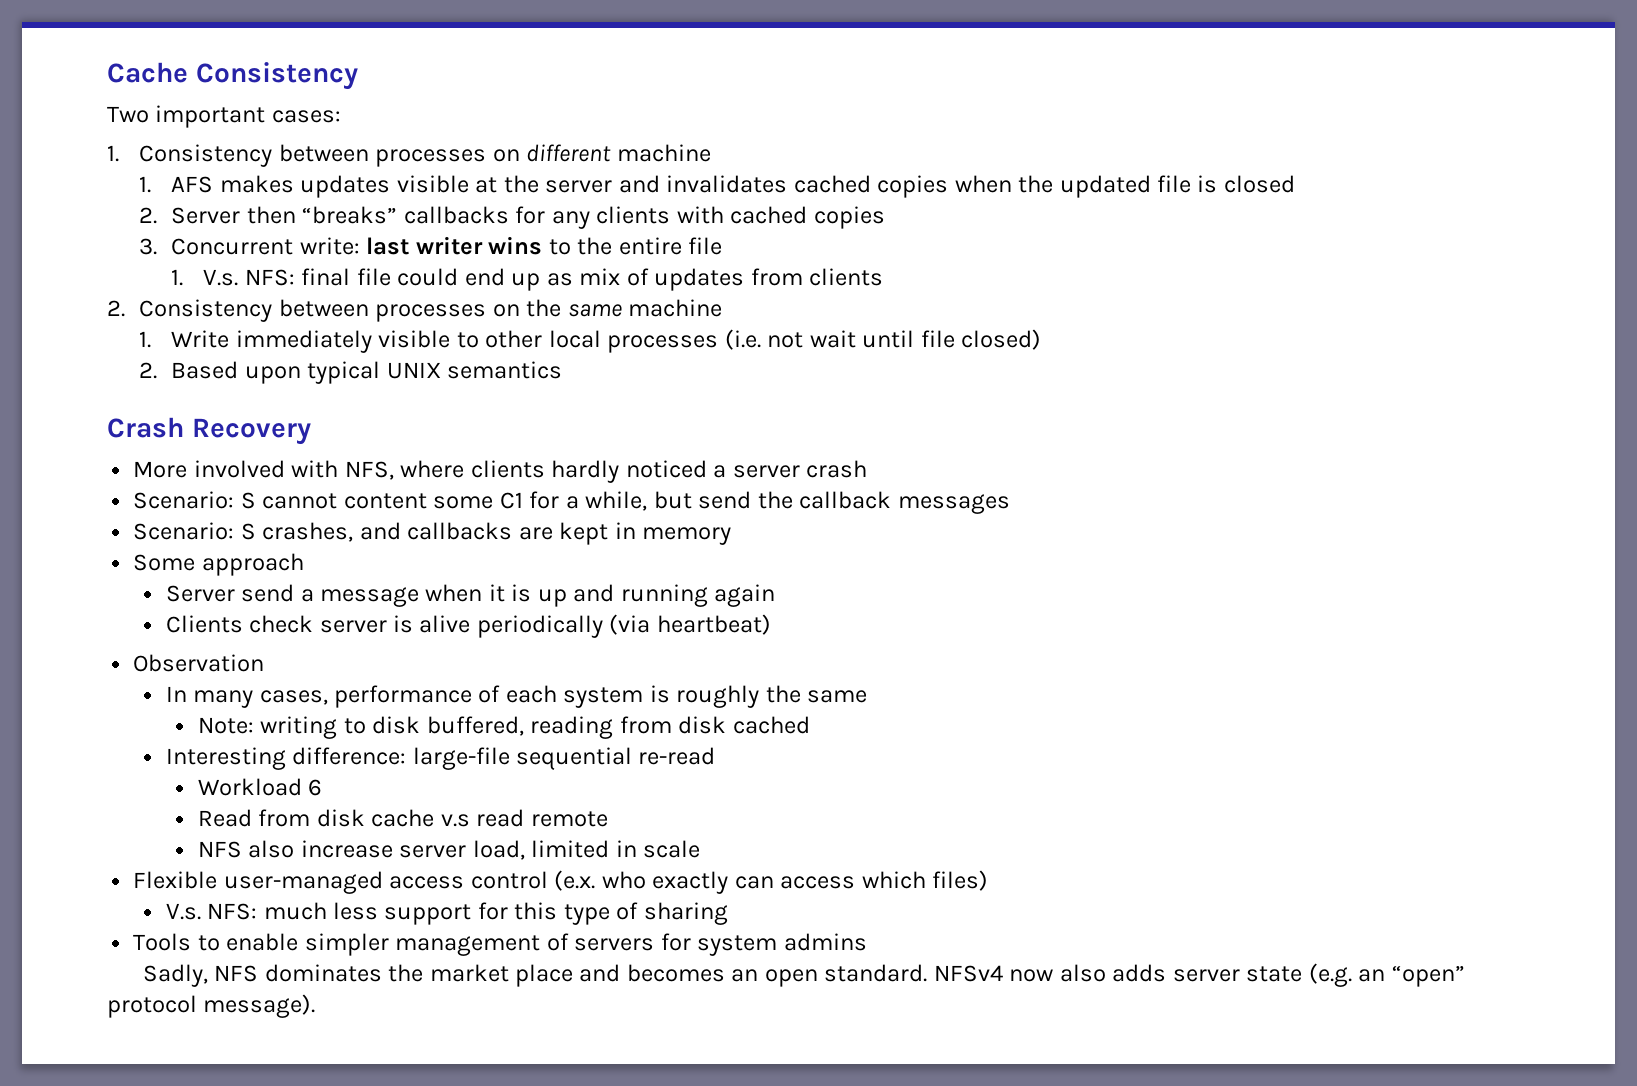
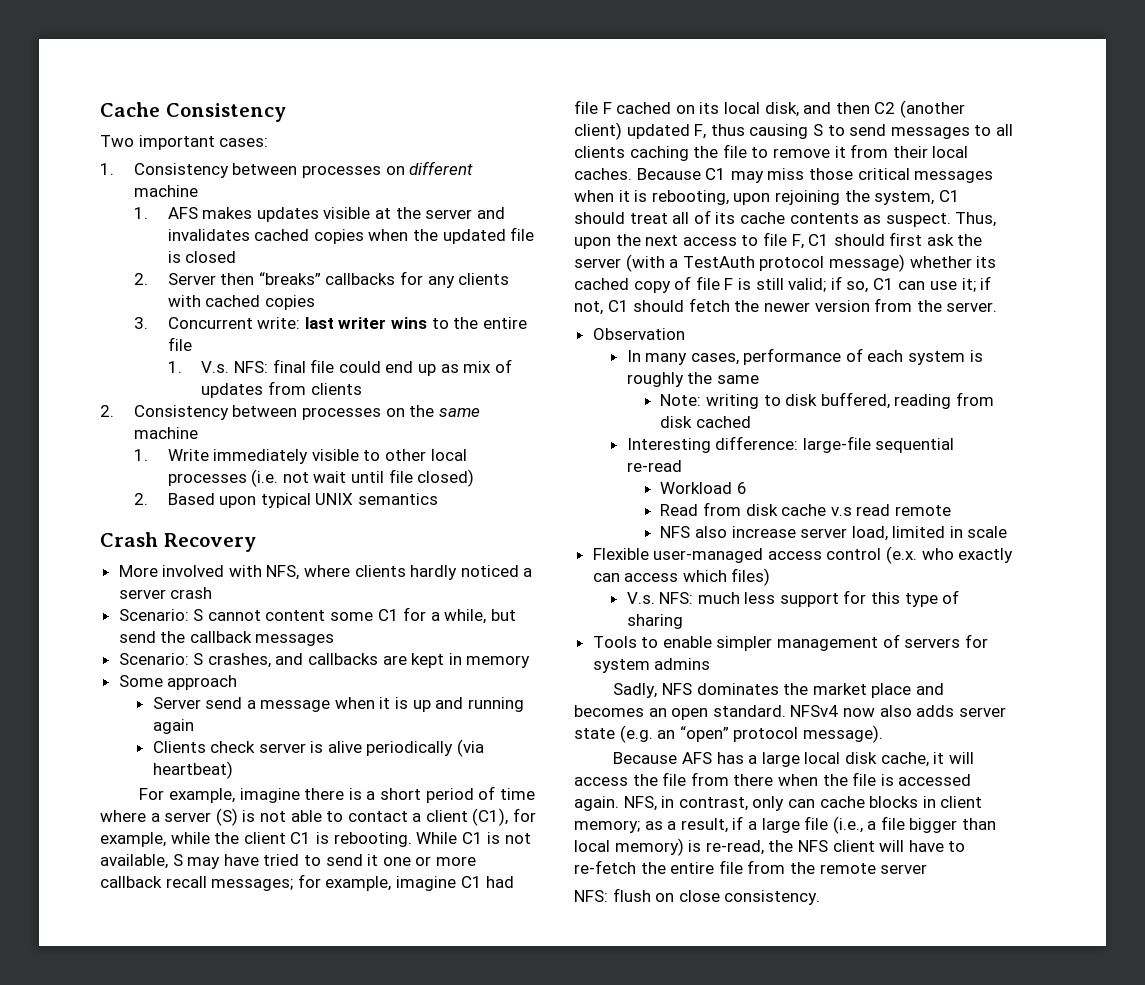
(771, 624) none -> [139,786,535,803] [100,808,537,826] [100,832,531,847] [100,854,476,869] [100,874,515,891] [574,100,965,118] [574,122,1013,140] [574,144,969,161] [574,168,994,183] [574,190,960,205] [574,210,997,227] [574,232,983,249] [574,254,997,272] [574,276,992,293] [574,298,998,315] // For example, imagine there is a short period of time where a server (S) is not able to contact a client (C1), for example, while the client C1 is rebooting. While C1 is not available, S may have tried to send it one or more callback recall messages; for example, imagine C1 had file F cached on its local disk, and then C2 (another client) updated F, thus causing S to send messages to all clients caching the file to remove it from their local caches. Because C1 may miss those critical messages when it is rebooting, upon rejoining the system, C1 should treat all of its cache contents as suspect. Thus, upon the next access to file F, C1 should first ask the server (with a TestAuth protocol message) whether its cached copy of file F is still valid; if so, C1 can use it; if not, C1 should fetch the newer version from the server.
(316, 1006) none -> [613,752,974,767] [574,772,972,786] [574,796,983,811] [574,816,997,834] [574,838,966,856] [574,860,928,874] [574,888,821,905] // Because AFS has a large local disk cache, it will access the file from there when the file is accessed again. NFS, in contrast, only can cache blocks in client memory; as a result, if a large file (i.e., a file bigger than local memory) is re-read, the NFS client will have to re-fetch the entire file from the remote server // NFS: flush on close consistency.

